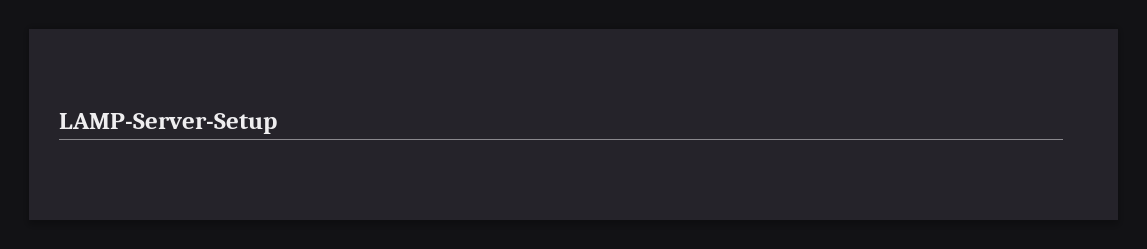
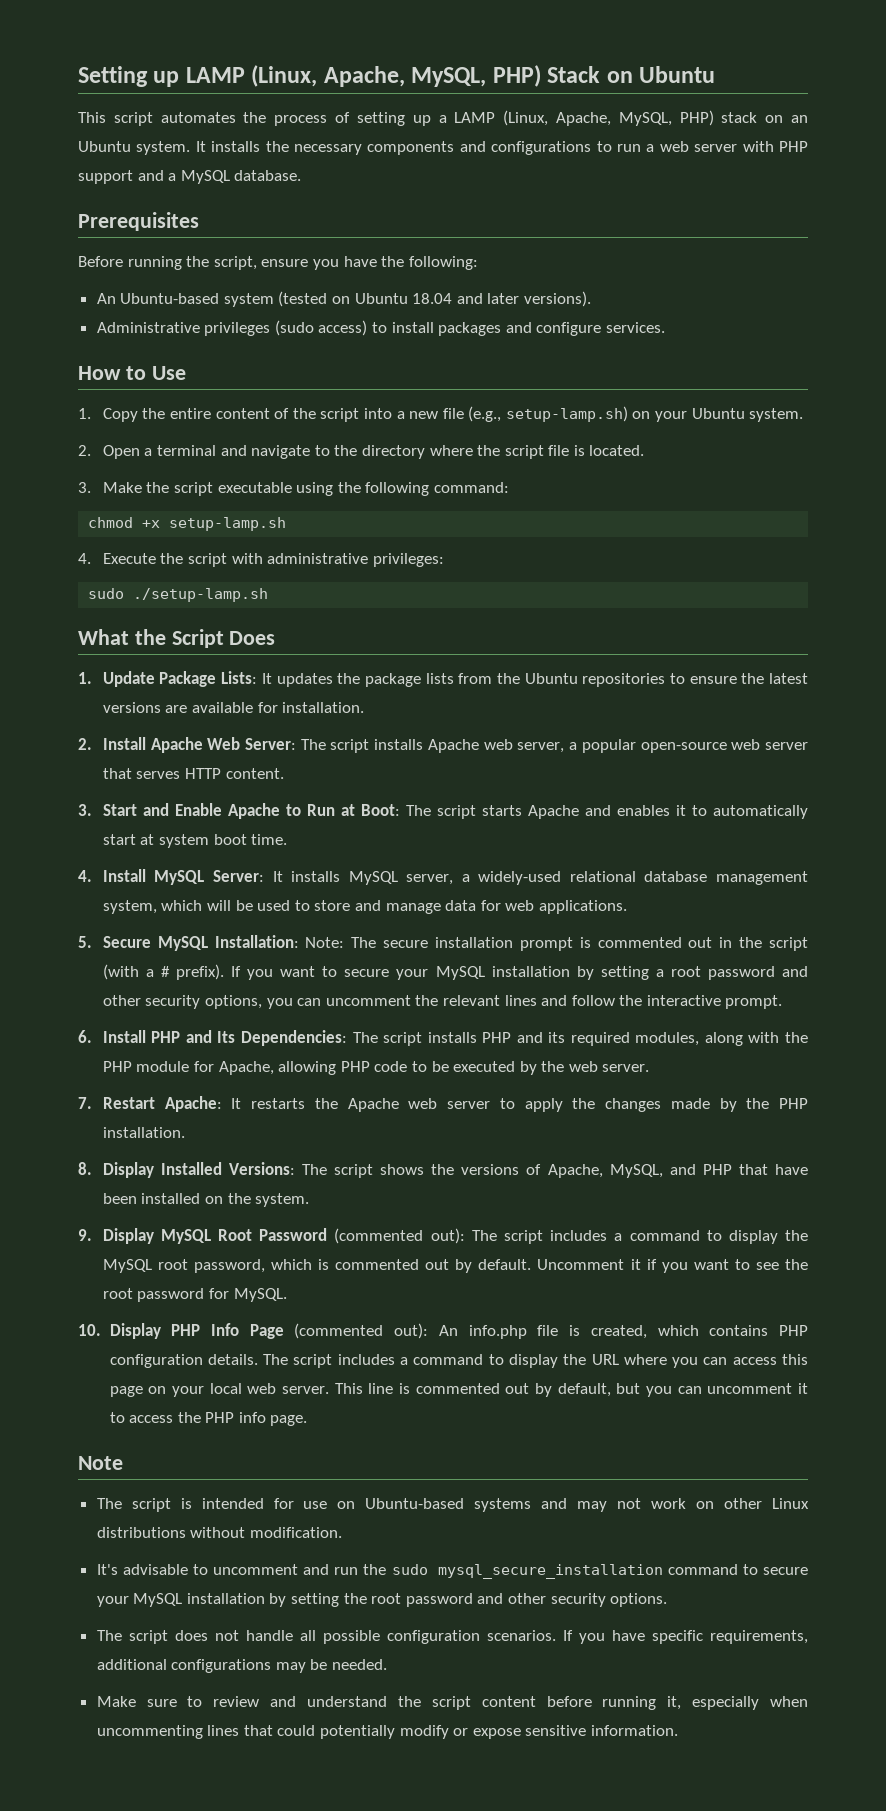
[59,113,277,134] LAMP-Server-Setup -> [78,65,716,87] [78,110,808,126] [78,141,808,155] [78,170,302,184] [78,212,199,231] [78,256,478,270] [96,291,592,307] [96,320,666,336] [78,366,186,380] [78,406,804,422] [78,445,645,459] [78,482,509,496] [88,517,287,531] [78,553,444,567] [88,588,269,602] [78,629,276,648] [78,671,808,687] [102,702,365,713] [78,737,809,753] [102,768,284,779] [78,803,808,819] [102,834,288,848] [78,869,808,885] [102,900,627,914] [78,935,808,951] [102,964,809,980] [102,995,783,1009] [78,1030,809,1046] [102,1061,650,1075] [78,1096,809,1112] [102,1127,185,1138] [78,1162,808,1178] [102,1193,310,1207] [78,1228,808,1244] [102,1259,808,1273] [102,1288,287,1302] [78,1323,808,1339] [109,1354,808,1368] [109,1383,808,1397] [109,1412,308,1426] [78,1456,123,1470] [96,1498,810,1512] [96,1527,342,1538] [96,1564,808,1579] [96,1593,668,1607] [96,1630,809,1644] [96,1659,388,1673] [96,1696,808,1710] [96,1725,679,1739] Setting up LAMP (Linux, Apache, MySQL, PHP) Stack on Ubuntu // This script automates the process of setting up a LAMP (Linux, Apache, MySQL, PHP) stack on an Ubuntu system. It installs the necessary components and configurations to run a web server with PHP support and a MySQL database. // Prerequisites // Before running the script, ensure you have the following: // An Ubuntu-based system (tested on Ubuntu 18.04 and later versions). // Administrative privileges (sudo access) to install packages and configure services. // How to Use // 1. Copy the entire content of the script into a new file (e.g., setup-lamp.sh) on your Ubuntu system. // 2. Open a terminal and navigate to the directory where the script file is located. // 3. Make the script executable using the following command: // chmod +x setup-lamp.sh // 4. Execute the script with administrative privileges: // sudo ./setup-lamp.sh // What the Script Does // 1. Update Package Lists: It updates the package lists from the Ubuntu repositories to ensure the latest versions are available for installation. // 2. Install Apache Web Server: The script installs Apache web server, a popular open-source web server that serves HTTP content. // 3. Start and Enable Apache to Run at Boot: The script starts Apache and enables it to automatically start at system boot time. // 4. Install MySQL Server: It installs MySQL server, a widely-used relational database management system, which will be used to store and manage data for web applications. // 5. Secure MySQL Installation: Note: The secure installation prompt is commented out in the script (with a # prefix). If you want to secure your MySQL installation by setting a root password and other security options, you can uncomment the relevant lines and follow the interactive prompt. // 6. Install PHP and Its Dependencies: The script installs PHP and its required modules, along with the PHP module for Apache, allowing PHP code to be executed by the web server. // 7. Restart Apache: It restarts the Apache web server to apply the changes made by the PHP installation. // 8. Display Installed Versions: The script shows the versions of Apache, MySQL, and PHP that have been installed on the system. // 9. Display MySQL Root Password (commented out): The script includes a command to display the MySQL root password, which is commented out by default. Uncomment it if you want to see the root password for MySQL. // 10. Display PHP Info Page (commented out): An info.php file is created, which contains PHP configuration details. The script includes a command to display the URL where you can access this page on your local web server. This line is commented out by default, but you can uncomment it to access the PHP info page. // Note // The script is intended for use on Ubuntu-based systems and may not work on other Linux distributions without modification. // It's advisable to uncomment and run the sudo mysql_secure_installation command to secure your MySQL installation by setting the root password and other security options. // The script does not handle all possible configuration scenarios. If you have specific requirements, additional configurations may be needed. // Make sure to review and understand the script content before running it, especially when uncommenting lines that could potentially modify or expose sensitive information.

